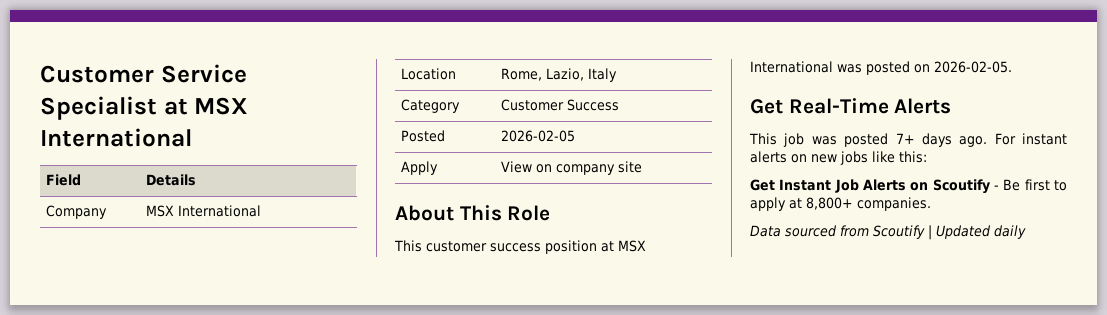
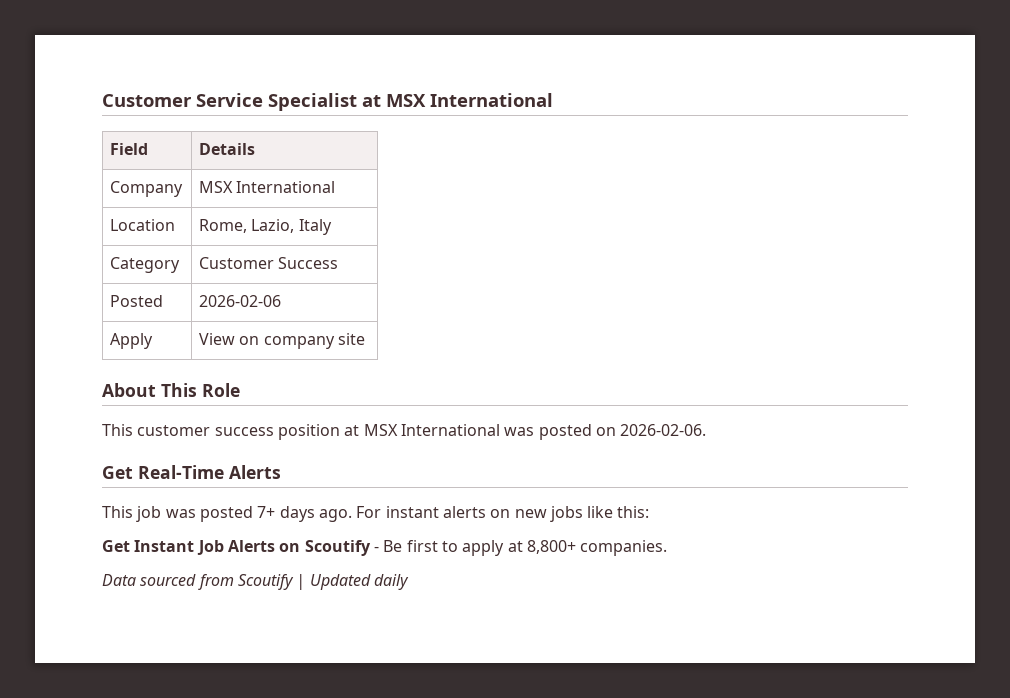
[500,130,575,142] 2026-02-05 -> [199,295,282,307] 2026-02-06
[934,61,1012,73] 2026-02-05. -> [620,424,707,436] 2026-02-06.

